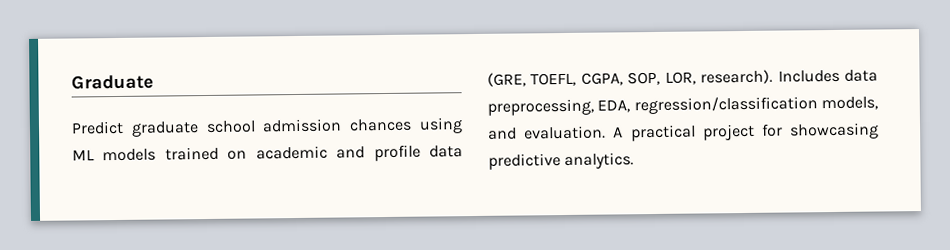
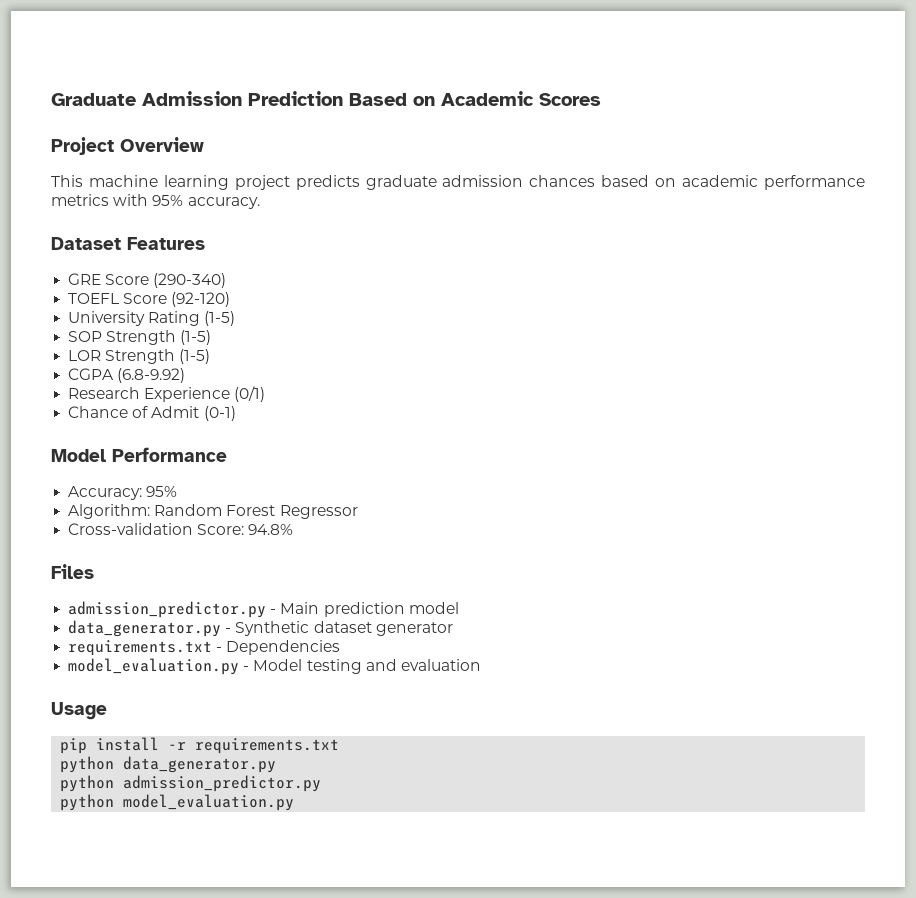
[71,117,464,137] [72,144,463,162] [487,69,878,87] [487,96,878,116] [488,122,880,142] [488,152,635,170] // Predict graduate school admission chances using ML models trained on academic and profile data (GRE, TOEFL, CGPA, SOP, LOR, research). Includes data preprocessing, EDA, regression/classification models, and evaluation. A practical project for showcasing predictive analytics. -> [142,91,601,106] [51,137,204,155] [51,175,865,190] [51,194,260,209] [51,237,205,250] [68,273,227,288] [68,292,231,307] [68,311,236,326] [68,330,212,345] [68,349,211,364] [68,368,186,383] [68,386,266,402] [68,406,236,421] [51,447,227,462] [68,486,178,500] [68,504,358,519] [68,523,294,535] [51,564,94,579] [68,601,459,618] [68,620,453,637] [68,640,341,656] [68,658,481,675] [51,702,107,720] [60,737,340,754] [60,756,277,773] [60,775,322,792] [60,794,295,811] Admission Prediction Based on Academic Scores // Project Overview // This machine learning project predicts graduate admission chances based on academic performance metrics with 95% accuracy. // Dataset Features // GRE Score (290-340) // TOEFL Score (92-120) // University Rating (1-5) // SOP Strength (1-5) // LOR Strength (1-5) // CGPA (6.8-9.92) // Research Experience (0/1) // Chance of Admit (0-1) // Model Performance // Accuracy: 95% // Algorithm: Random Forest Regressor // Cross-validation Score: 94.8% // Files // admission_predictor.py - Main prediction model // data_generator.py - Synthetic dataset generator // requirements.txt - Dependencies // model_evaluation.py - Model testing and evaluation // Usage // pip install -r requirements.txt // python data_generator.py // python admission_predictor.py // python model_evaluation.py

